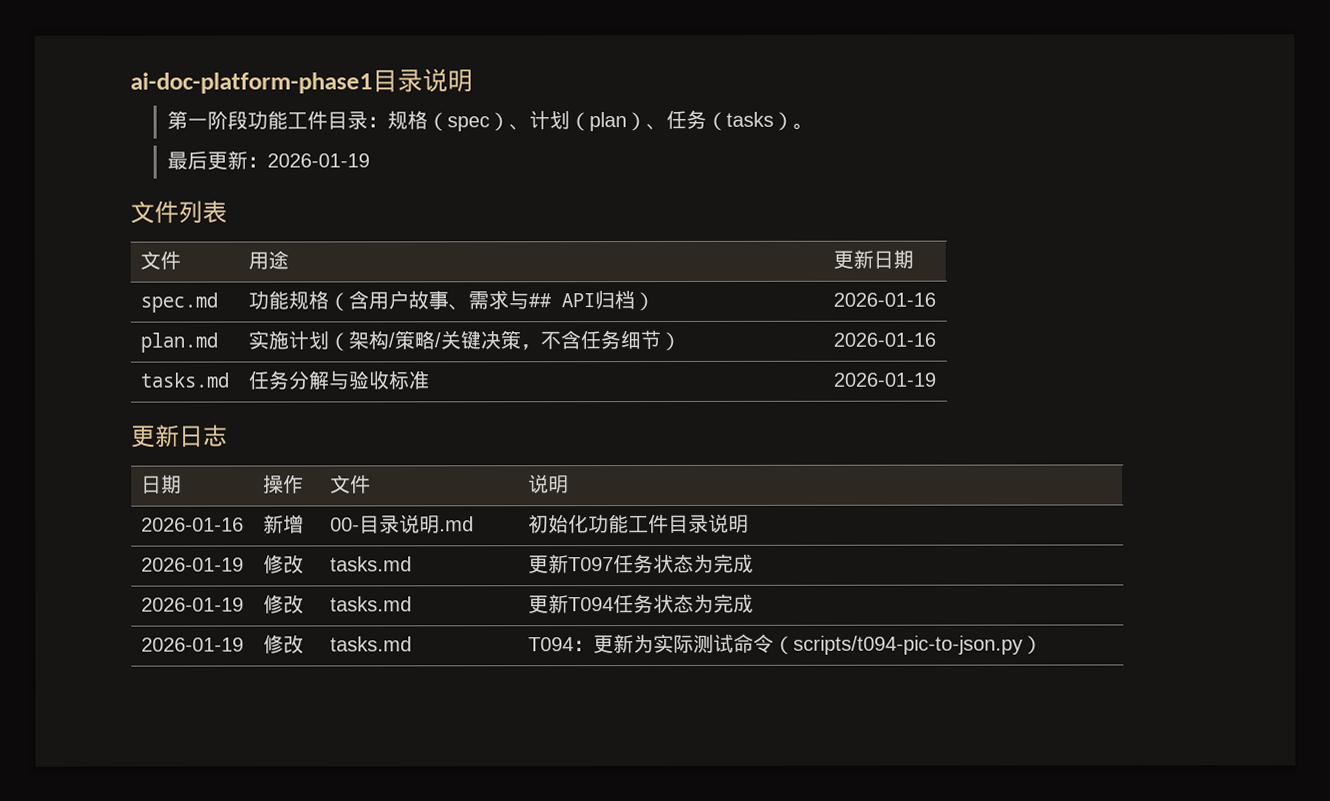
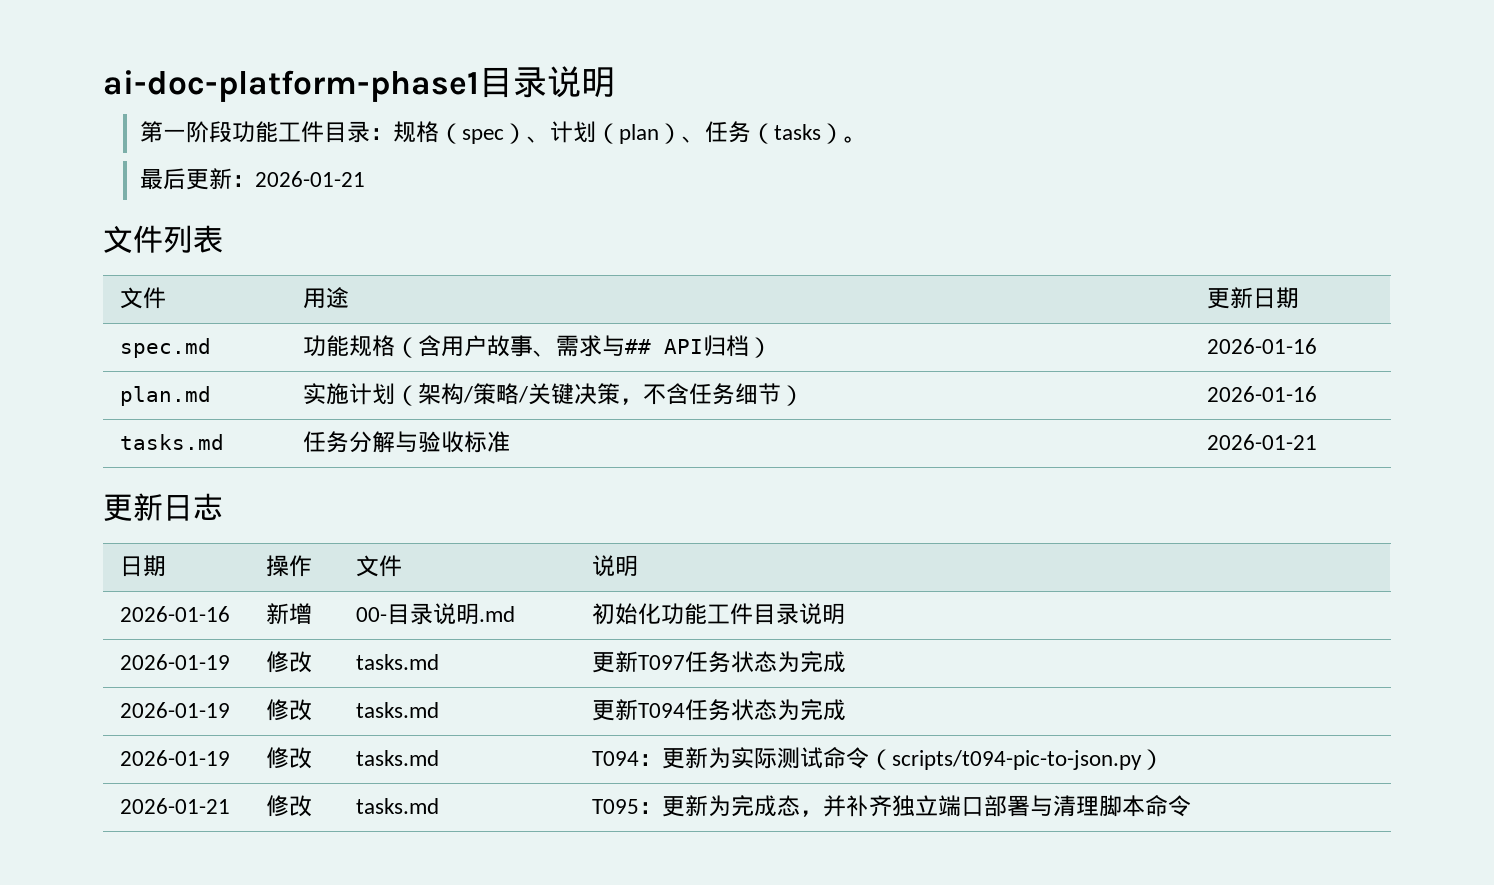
[266,153,370,168] 2026-01-19 -> [254,171,365,187] 2026-01-21
[832,372,936,387] 2026-01-19 -> [1207,434,1318,450] 2026-01-21
(1043, 645) none -> [120,798,231,814] [266,795,313,817] [356,798,440,814] [592,795,1192,817] // 2026-01-21 | 修改 | tasks.md | T095：更新为完成态，并补齐独立端口部署与清理脚本命令

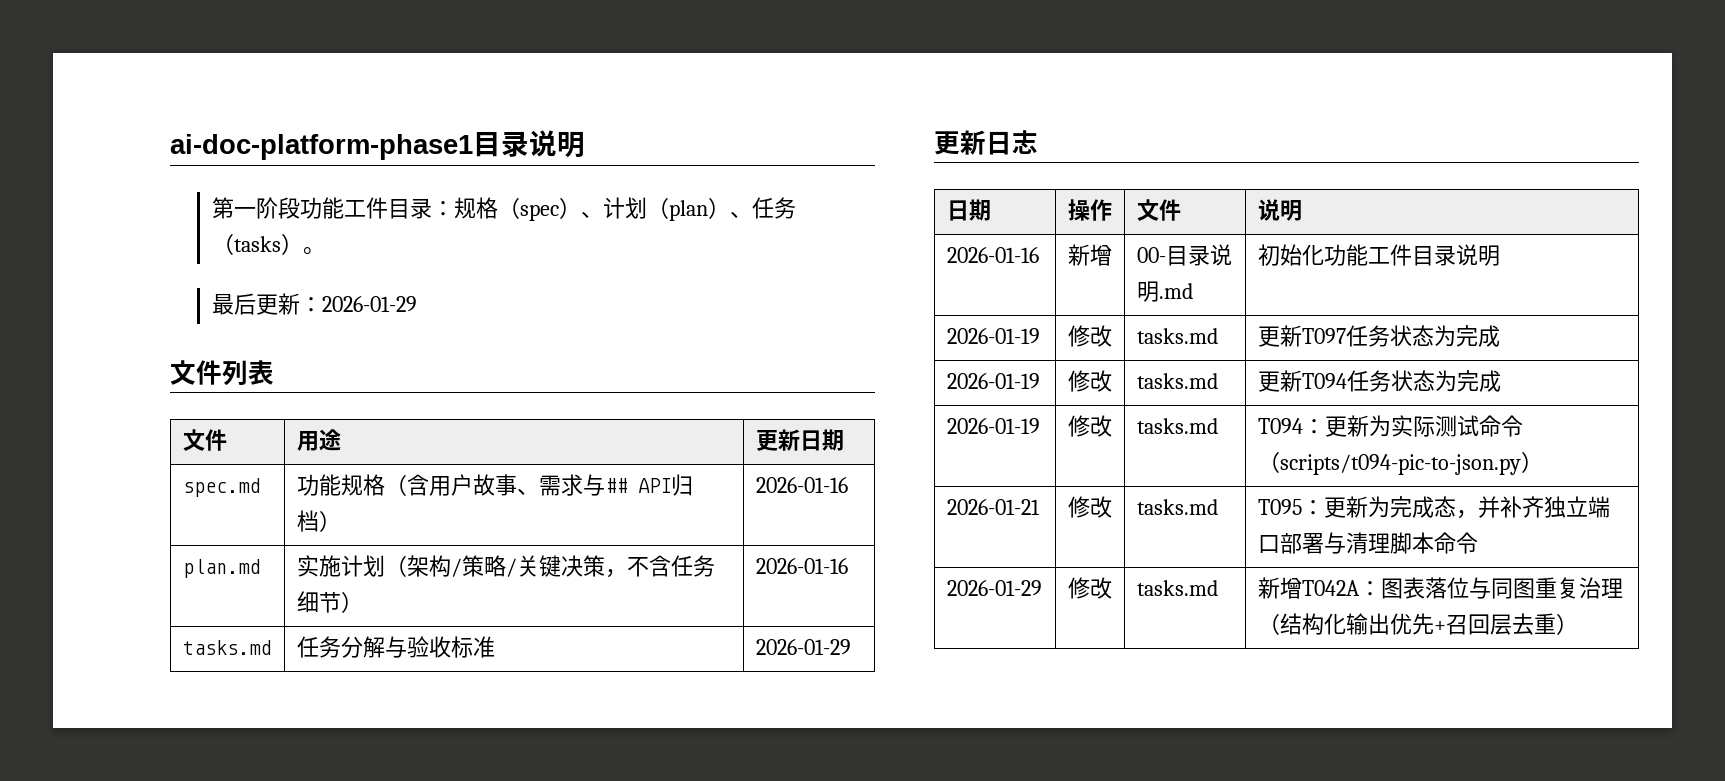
[254,171,365,187] 2026-01-21 -> [321,296,417,312] 2026-01-29
[1207,434,1318,450] 2026-01-21 -> [755,639,851,655] 2026-01-29
(1192, 806) none -> [946,580,1042,596] [1067,577,1112,599] [1136,580,1218,596] [1257,577,1623,599] [1257,613,1578,635] // 2026-01-29 | 修改 | tasks.md | 新增T042A：图表落位与同图重复治理（结构化输出优先+召回层去重）

